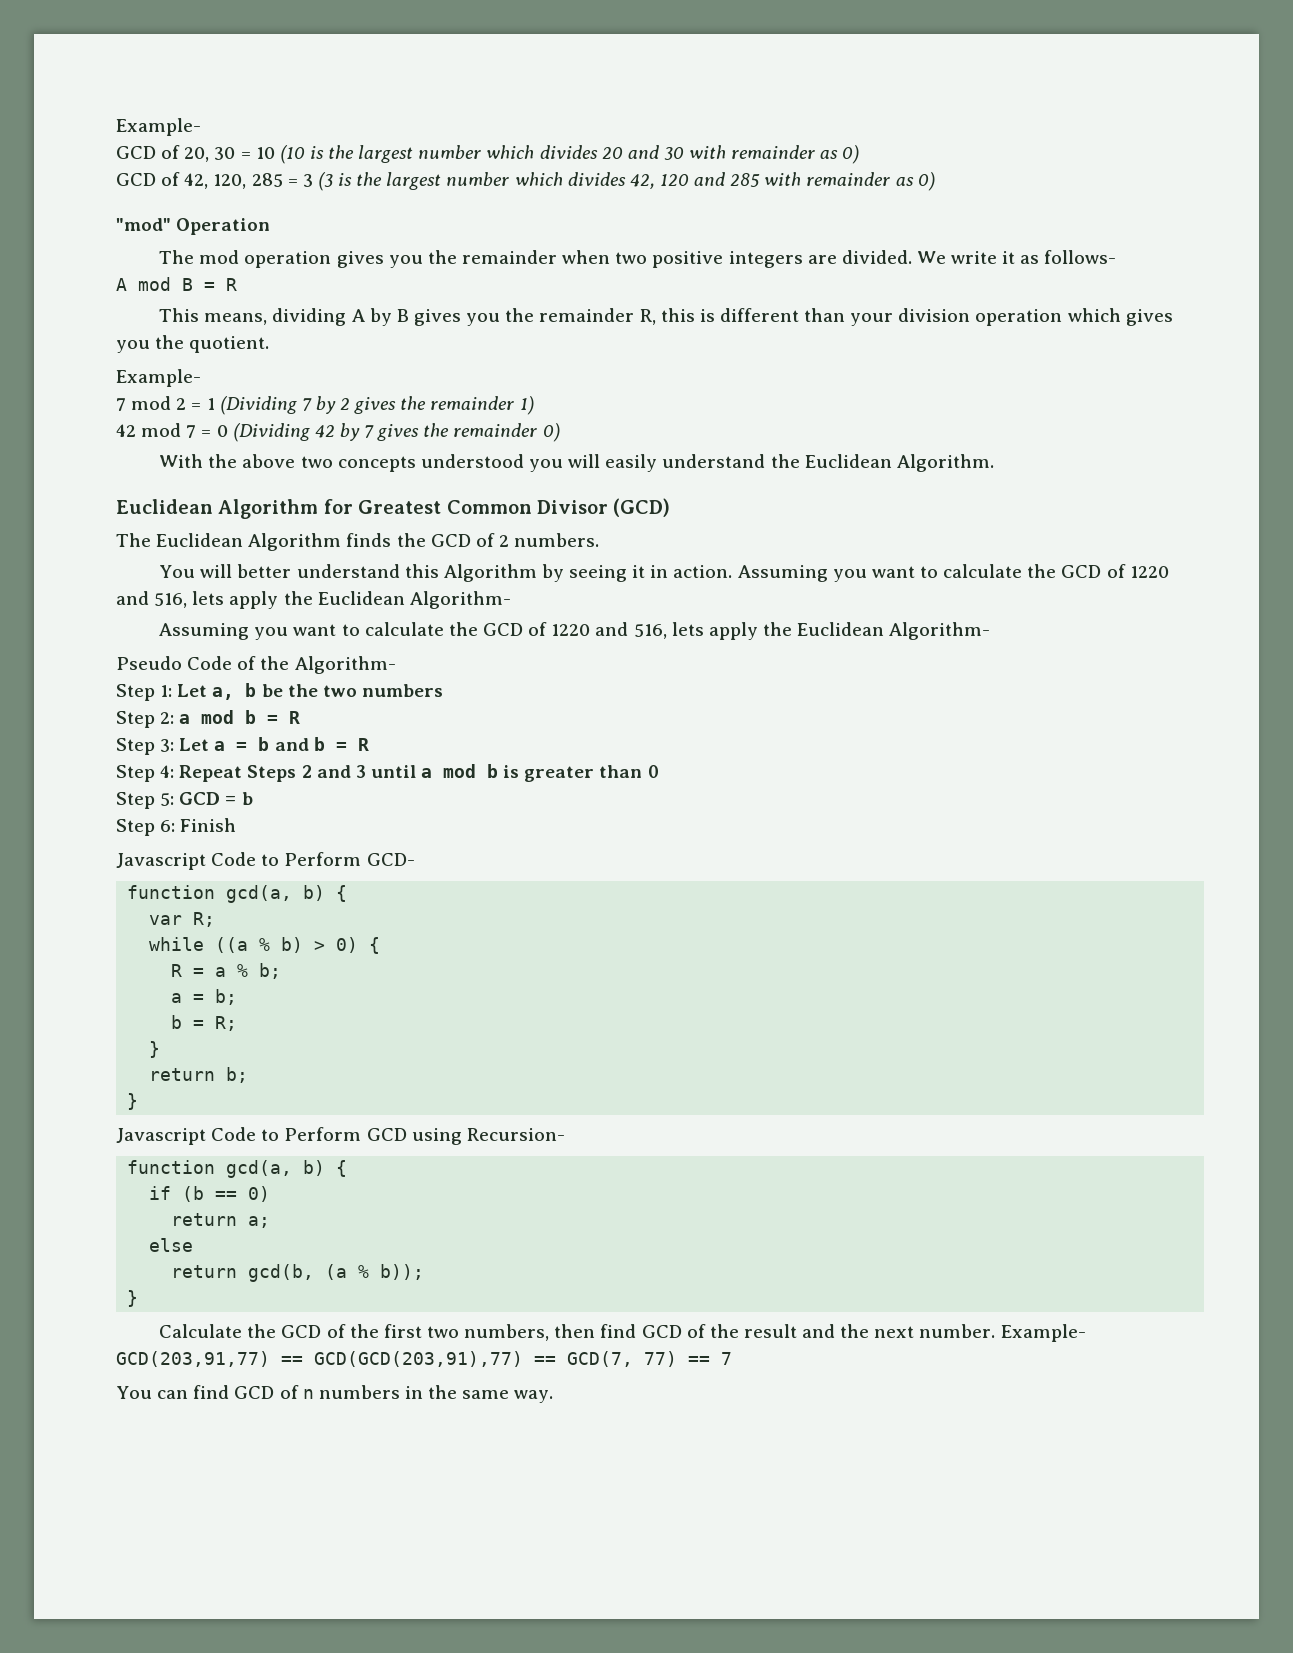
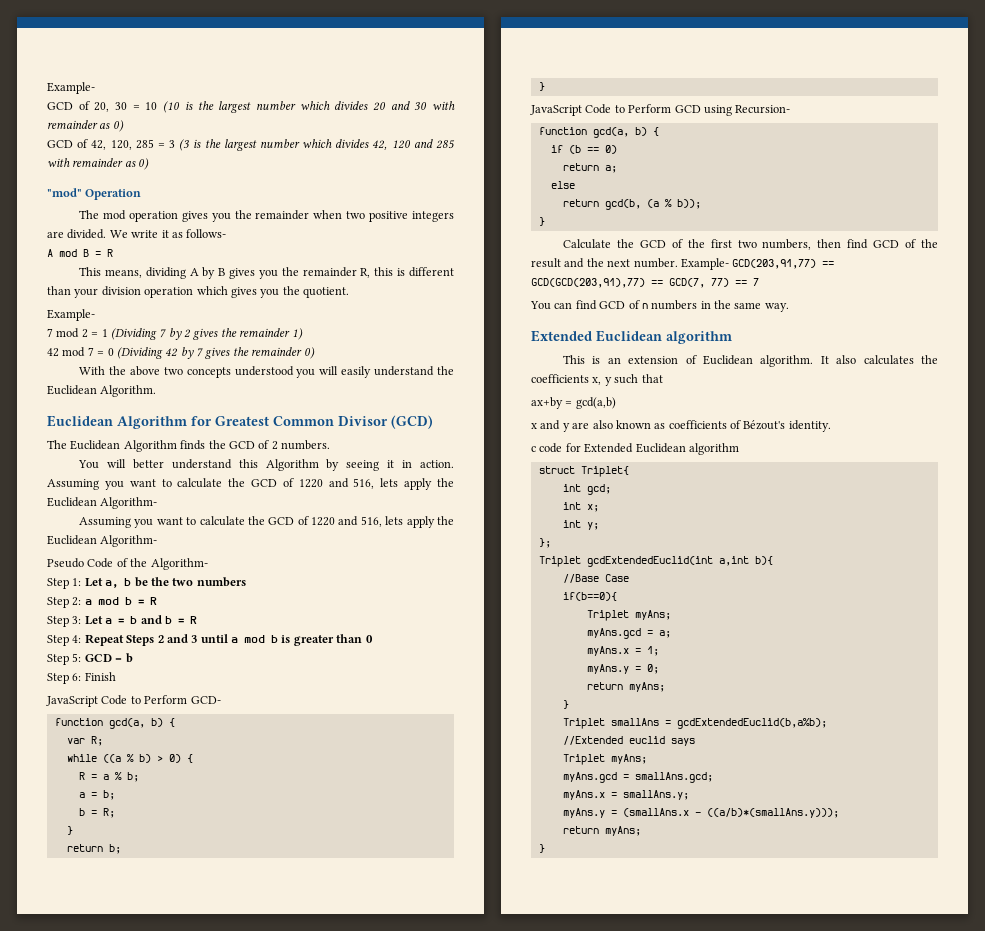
[116,853,206,870] Javascript -> [46,696,98,707] JavaScript
[116,1128,206,1145] Javascript -> [530,105,582,116] JavaScript
(554, 1396) none -> [531,330,732,344] [563,355,938,367] [531,374,663,386] [531,397,616,409] [531,420,831,432] [531,443,739,455] [538,466,629,477] [562,484,611,495] [562,502,599,512] [562,520,599,530] [538,538,551,548] [538,556,773,567] [562,574,629,583] [562,592,617,601] [586,610,671,621] [586,628,671,639] [586,646,659,656] [586,664,659,674] [586,682,665,692] [562,700,569,709] [562,718,827,729] [562,736,695,746] [562,754,647,765] [562,772,713,783] [562,790,689,800] [562,808,839,818] [562,826,641,836] [538,844,545,853] // Extended Euclidean algorithm // This is an extension of Euclidean algorithm. It also calculates the coefficients x, y such that // ax+by = gcd(a,b) // x and y are also known as coefficients of Bézout's identity. // c code for Extended Euclidean algorithm // struct Triplet{ // int gcd; // int x; // int y; // }; // Triplet gcdExtendedEuclid(int a,int b){ // //Base Case // if(b==0){ // Triplet myAns; // myAns.gcd = a; // myAns.x = 1; // myAns.y = 0; // return myAns; // } // Triplet smallAns = gcdExtendedEuclid(b,a%b); // //Extended euclid says // Triplet myAns; // myAns.gcd = smallAns.gcd; // myAns.x = smallAns.y; // myAns.y = (smallAns.x - ((a/b)*(smallAns.y))); // return myAns; // }

